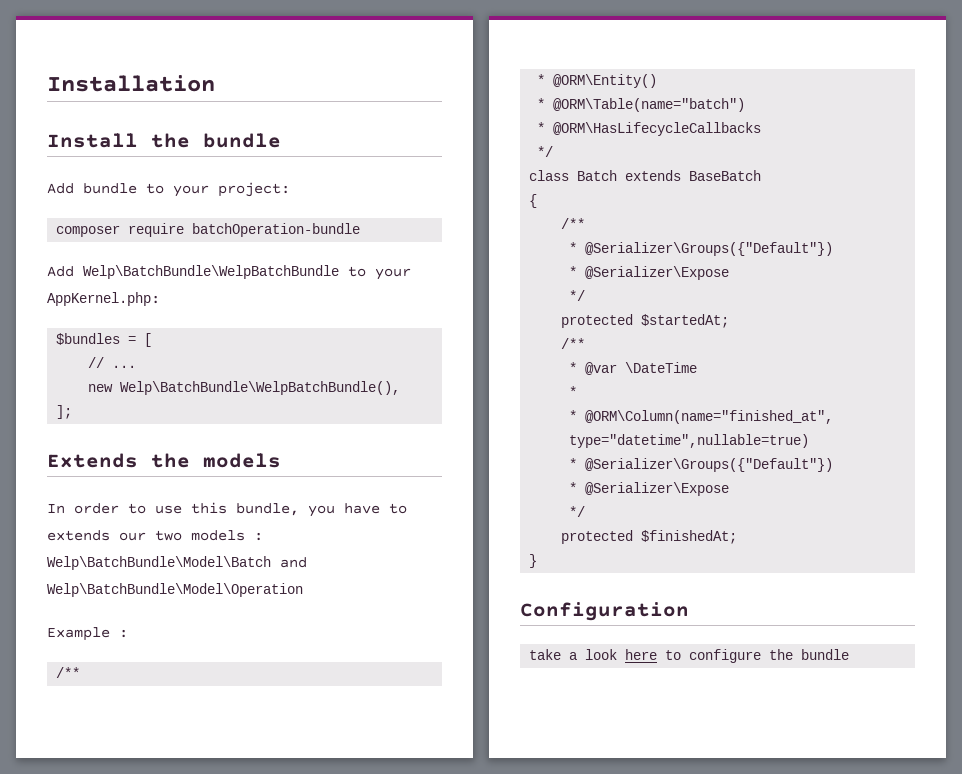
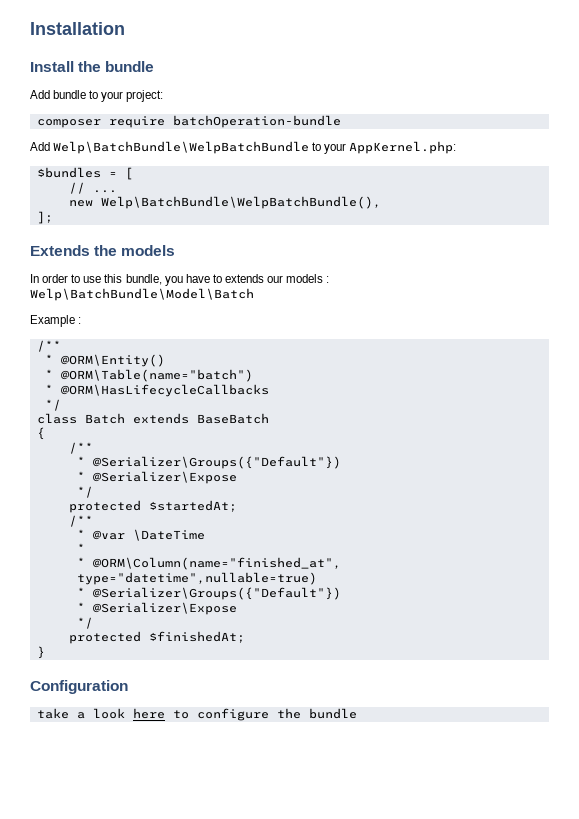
[155,530,182,541] two -> (284, 279) none
[280,557,307,568] [47,583,303,597] and Welp\BatchBundle\Model\Operation -> (254, 294) none

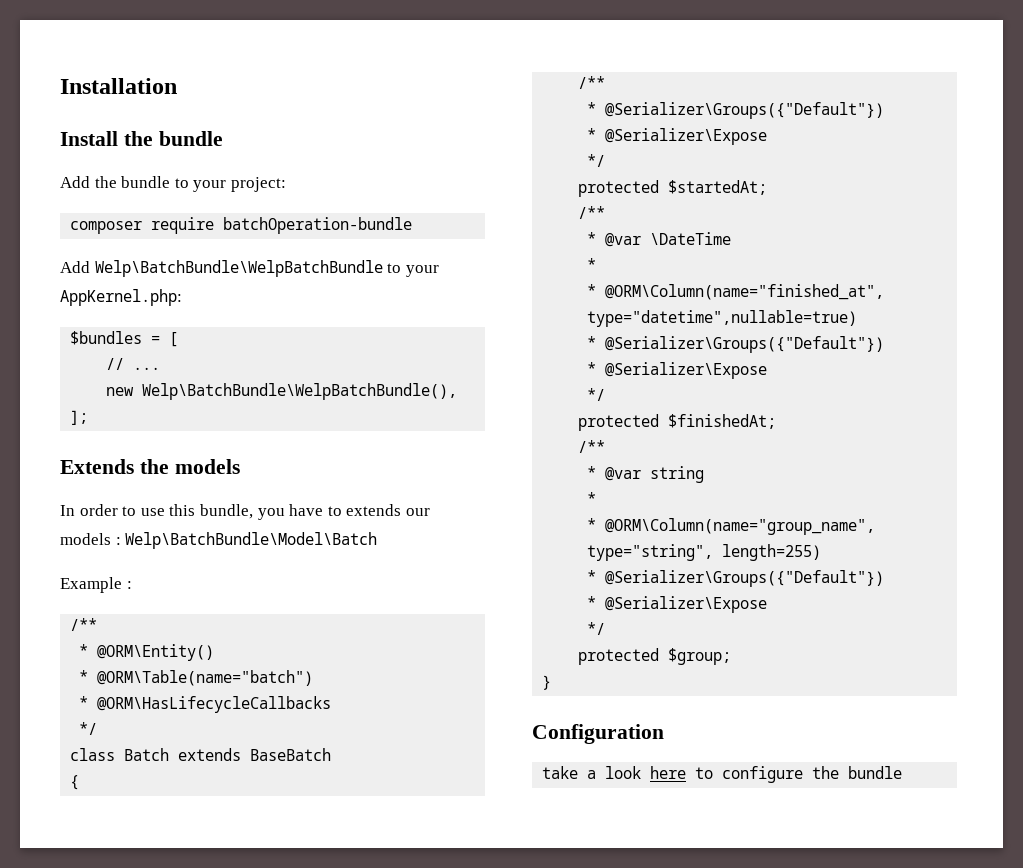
(50, 94) none -> [94,176,117,188] the
(245, 637) none -> [578,440,606,453] [587,466,705,483] [587,492,597,505] [587,518,876,535] [587,544,822,561] [587,570,885,587] [587,596,768,613] [587,622,606,635] [578,648,732,665] // /** // * @var string // * // * @ORM\Column(name="group_name", type="string", length=255) // * @Serializer\Groups({"Default"}) // * @Serializer\Expose // */ // protected $group;

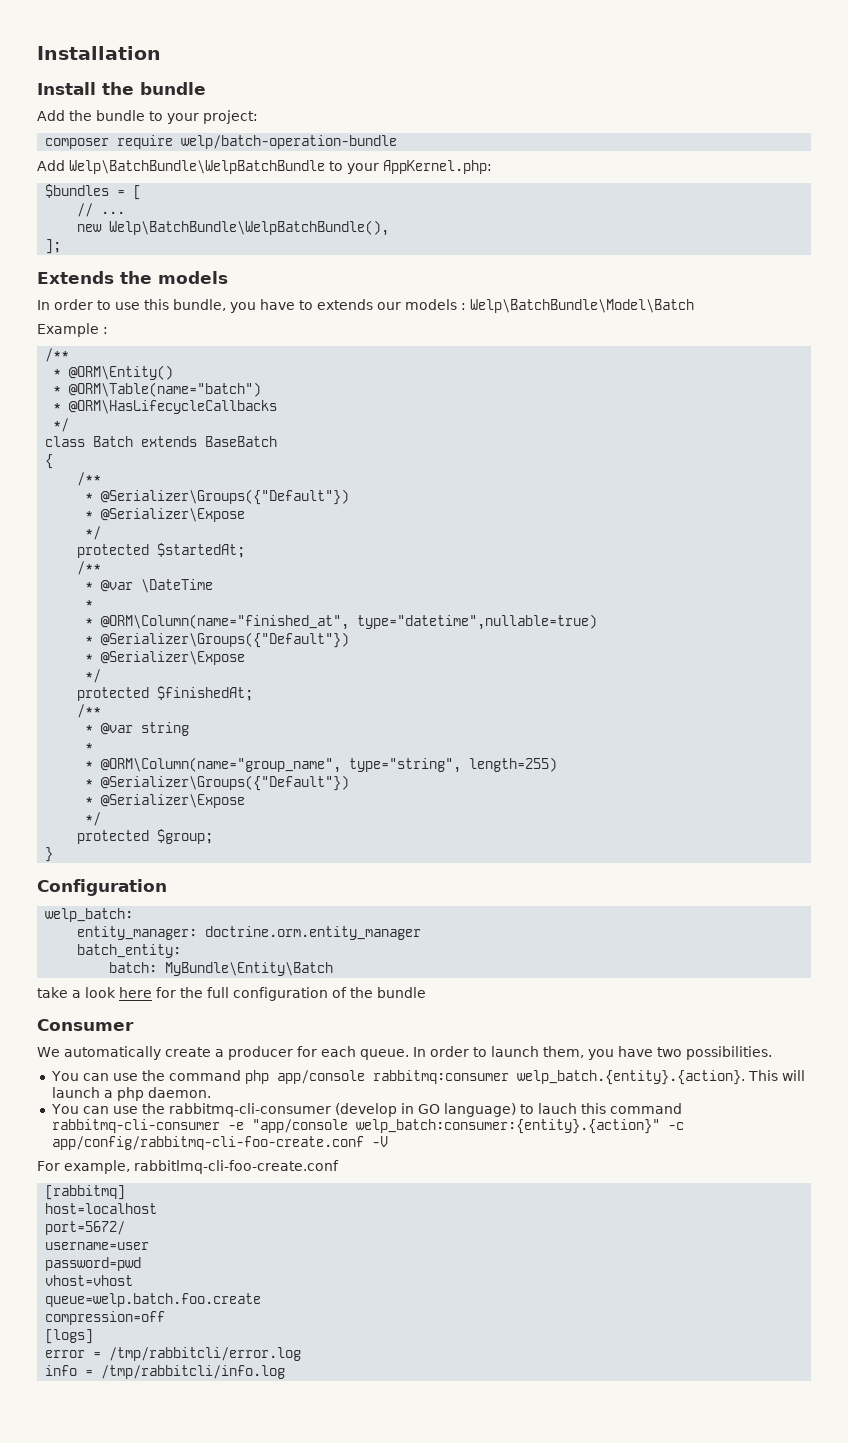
[223,217,413,234] batchOperation-bundle -> [181,135,398,149] welp/batch-operation-bundle
[542,766,903,783] take a look here to configure the bundle -> [45,908,134,922] [77,926,422,940] [77,944,182,958] [109,962,334,976] [37,987,426,1001] [37,1019,134,1031] [37,1046,772,1060] [50,1070,805,1085] [51,1087,211,1101] [50,1103,682,1117] [51,1119,684,1134] [51,1136,388,1150] [37,1160,339,1174] [45,1185,126,1200] [45,1203,158,1214] [45,1221,126,1235] [45,1242,150,1250] [45,1257,142,1271] [45,1275,134,1286] [45,1293,262,1307] [45,1311,166,1325] [45,1329,94,1344] [45,1347,302,1361] [45,1365,286,1379] welp_batch: // entity_manager: doctrine.orm.entity_manager // batch_entity: // batch: MyBundle\Entity\Batch // take a look here for the full configuration of the bundle // Consumer // We automatically create a producer for each queue. In order to launch them, you have two possibilities. // You can use the command php app/console rabbitmq:consumer welp_batch.{entity}.{action}. This will launch a php daemon. // You can use the rabbitmq-cli-consumer (develop in GO language) to lauch this command rabbitmq-cli-consumer -e "app/console welp_batch:consumer:{entity}.{action}" -c app/config/rabbitmq-cli-foo-create.conf -V // For example, rabbitlmq-cli-foo-create.conf // [rabbitmq] // host=localhost // port=5672/ // username=user // password=pwd // vhost=vhost // queue=welp.batch.foo.create // compression=off // [logs] // error = /tmp/rabbitcli/error.log // info = /tmp/rabbitcli/info.log

